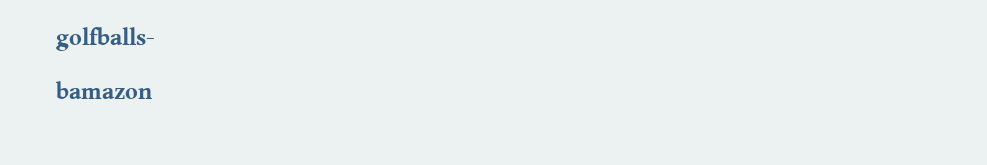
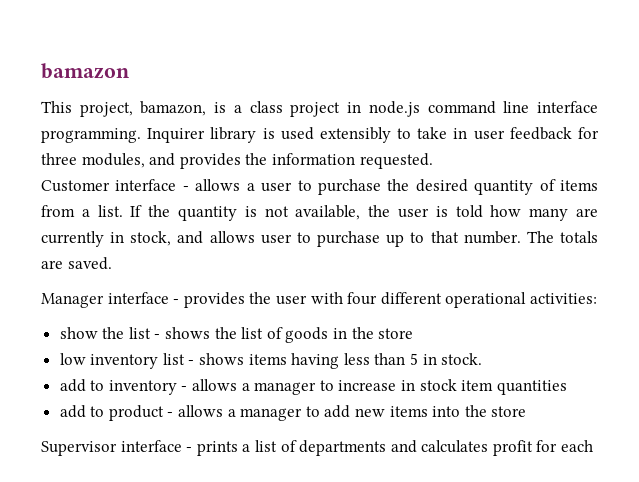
[56,27,155,51] [56,81,152,99] golfballs- // bamazon -> [41,63,130,79] [41,101,598,117] [41,127,599,143] [41,153,433,169] [41,179,598,195] [41,205,598,221] [41,231,598,247] [41,257,112,270] [41,292,597,308] [59,327,414,343] [59,353,483,369] [59,379,567,395] [59,405,527,421] [41,440,594,456] bamazon // This project, bamazon, is a class project in node.js command line interface programming. Inquirer library is used extensibly to take in user feedback for three modules, and provides the information requested. // Customer interface - allows a user to purchase the desired quantity of items from a list. If the quantity is not available, the user is told how many are currently in stock, and allows user to purchase up to that number. The totals are saved. // Manager interface - provides the user with four different operational activities: // show the list - shows the list of goods in the store // low inventory list - shows items having less than 5 in stock. // add to inventory - allows a manager to increase in stock item quantities // add to product - allows a manager to add new items into the store // Supervisor interface - prints a list of departments and calculates profit for each

